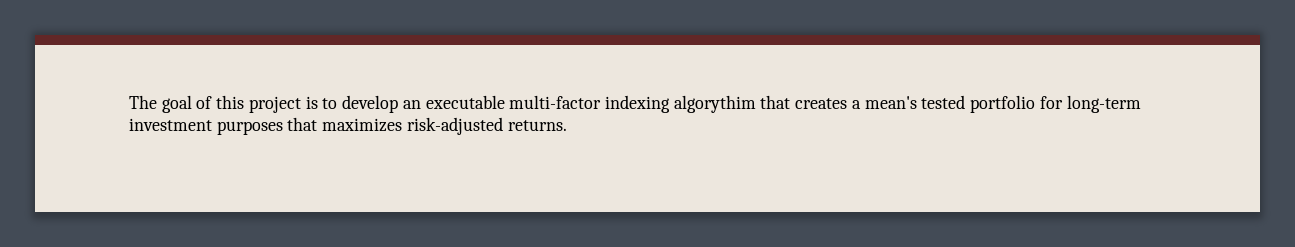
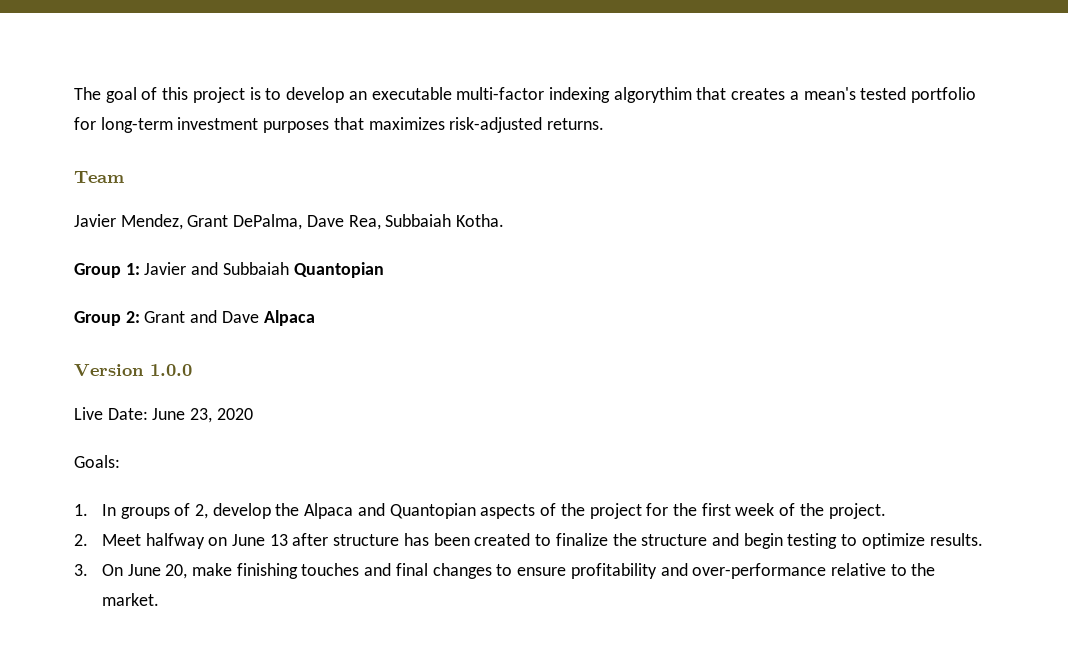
(567, 125) none -> [74,171,124,183] [74,214,505,230] [74,262,384,278] [74,310,315,326] [74,364,192,376] [74,407,253,423] [74,455,120,468] [74,503,886,519] [74,533,983,549] [74,563,936,579] [101,593,159,606] // Team // Javier Mendez, Grant DePalma, Dave Rea, Subbaiah Kotha. // Group 1: Javier and Subbaiah Quantopian // Group 2: Grant and Dave Alpaca // Version 1.0.0 // Live Date: June 23, 2020 // Goals: // 1. In groups of 2, develop the Alpaca and Quantopian aspects of the project for the first week of the project. // 2. Meet halfway on June 13 after structure has been created to finalize the structure and begin testing to optimize results. // 3. On June 20, make finishing touches and final changes to ensure profitability and over-performance relative to the market.

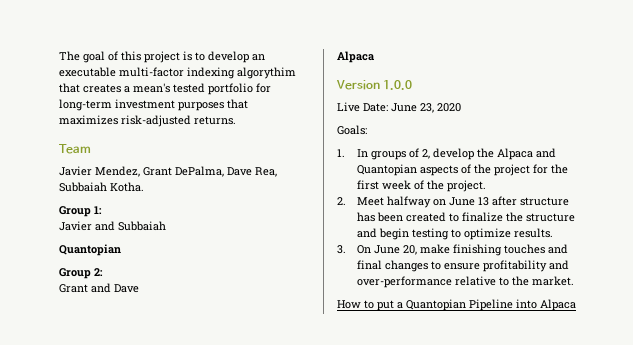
(140, 269) none -> (102, 210) //
(289, 268) none -> (166, 226) //
(140, 317) none -> (103, 272) //
(259, 317) none -> (139, 288) //
(159, 599) none -> [337,299,576,311] // How to put a Quantopian Pipeline into Alpaca

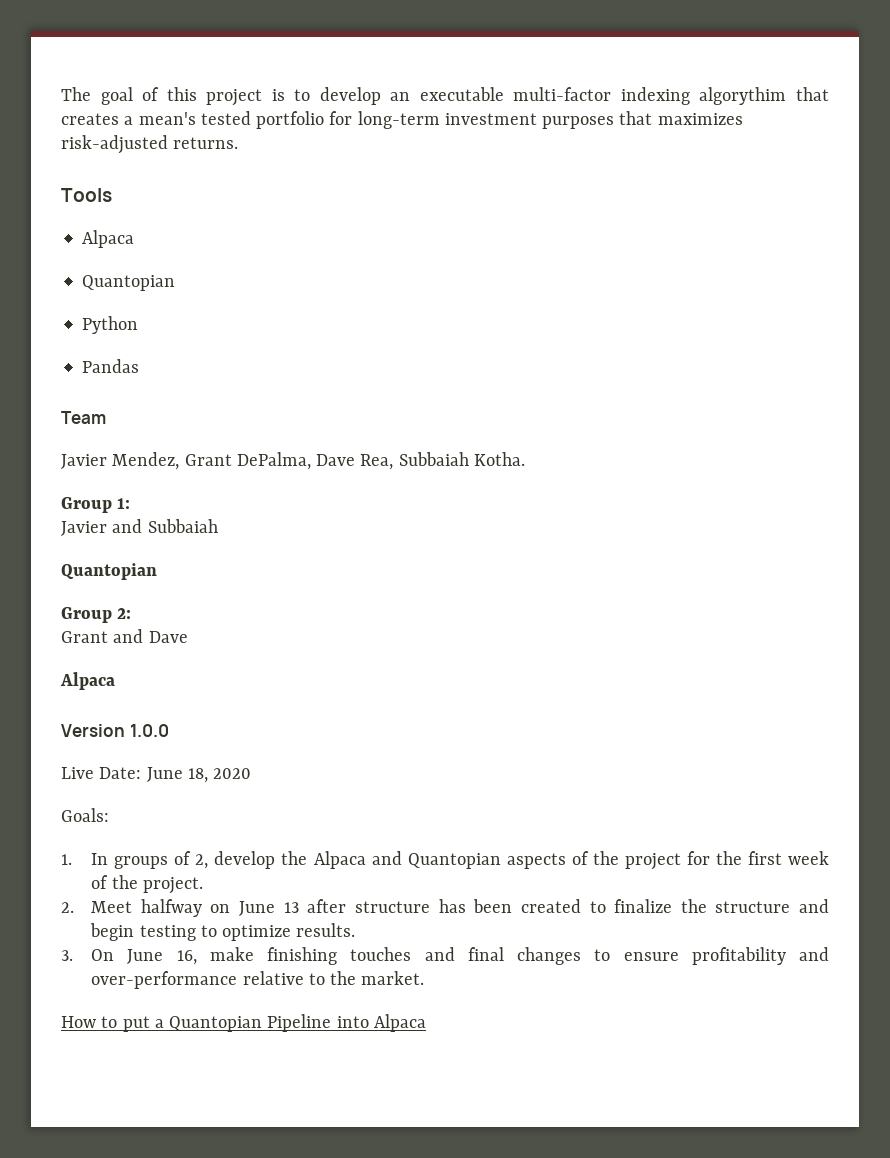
(236, 120) none -> [61,188,112,202] [82,230,135,248] [82,275,176,291] [82,316,139,334] [82,359,140,373] // Tools // Alpaca // Quantopian // Python // Pandas
[420,103,434,113] 23, -> [187,768,208,783] 18,
[402,245,417,255] 20, -> [176,950,197,965] 16,

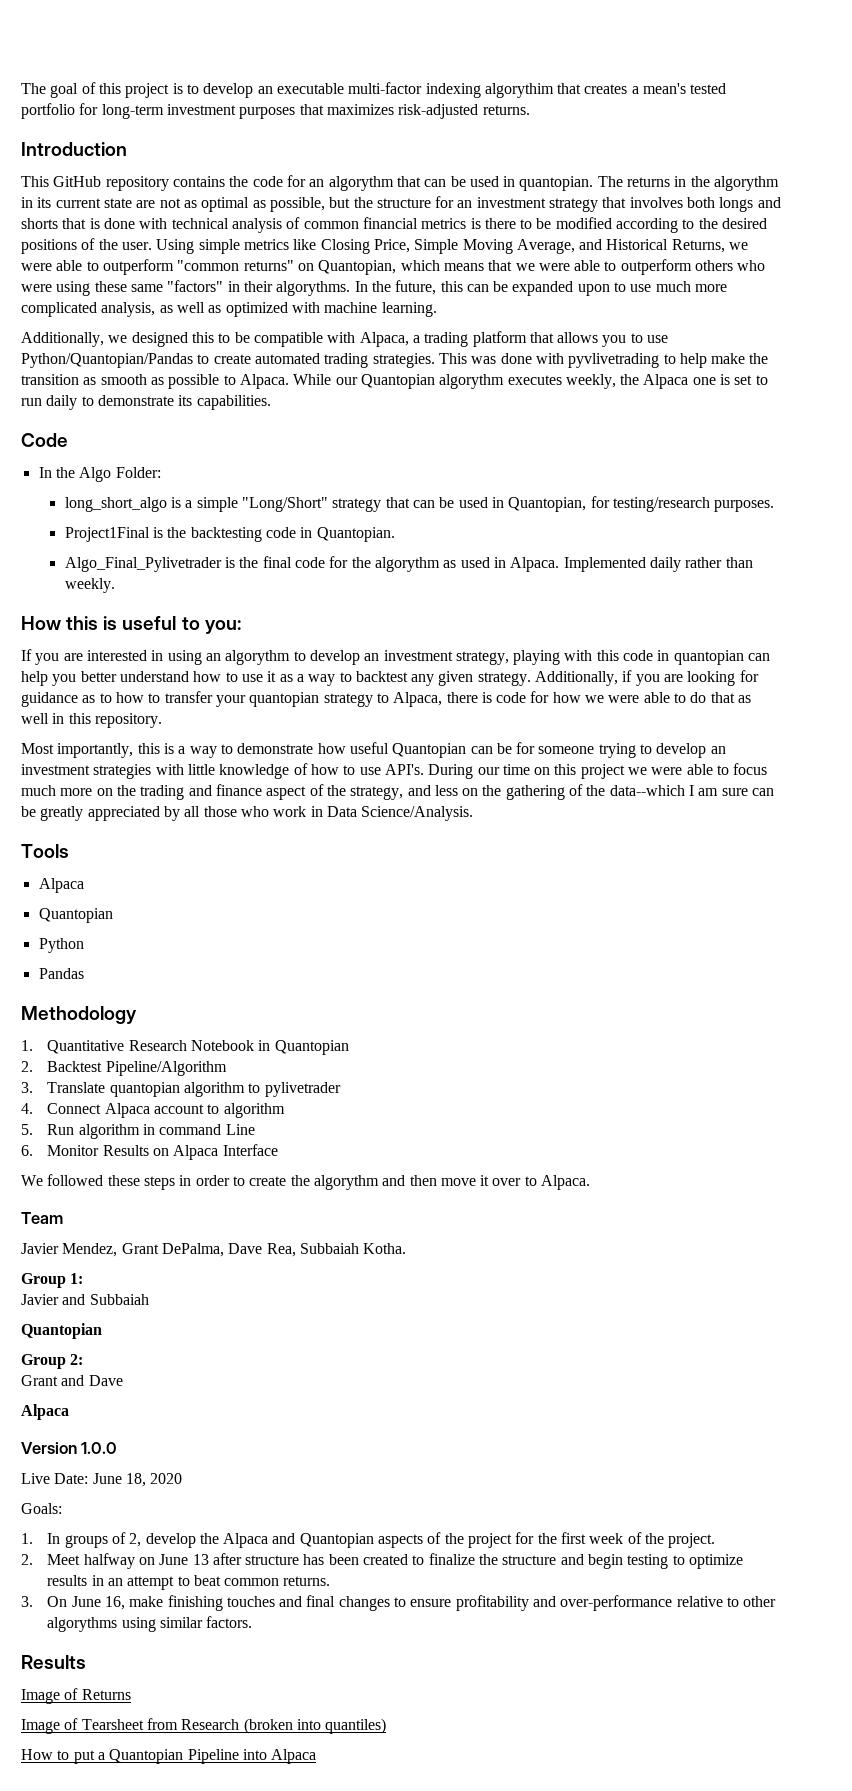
(239, 143) none -> [21,142,127,156] [21,175,780,191] [21,196,781,212] [21,217,768,233] [21,238,749,254] [21,259,766,275] [21,280,728,296] [21,302,437,317] [21,331,669,347] [21,353,769,368] [21,374,768,389] [21,395,271,410] [21,433,68,447] [38,467,161,482] [64,496,775,512] [64,527,395,542] [64,556,753,572] [64,578,115,593] [21,616,241,634] [21,649,771,665] [21,670,759,686] [21,691,752,707] [21,713,162,728] [21,742,726,758] [21,763,768,779] [21,784,775,800] [21,806,474,821] // Introduction // This GitHub repository contains the code for an algorythm that can be used in quantopian. The returns in the algorythm in its current state are not as optimal as possible, but the structure for an investment strategy that involves both longs and shorts that is done with technical analysis of common financial metrics is there to be modified according to the desired positions of the user. Using simple metrics like Closing Price, Simple Moving Average, and Historical Returns, we were able to outperform "common returns" on Quantopian, which means that we were able to outperform others who were using these same "factors" in their algorythms. In the future, this can be expanded upon to use much more complicated analysis, as well as optimized with machine learning. // Additionally, we designed this to be compatible with Alpaca, a trading platform that allows you to use Python/Quantopian/Pandas to create automated trading strategies. This was done with pyvlivetrading to help make the transition as smooth as possible to Alpaca. While our Quantopian algorythm executes weekly, the Alpaca one is set to run daily to demonstrate its capabilities. // Code // In the Algo Folder: // long_short_algo is a simple "Long/Short" strategy that can be used in Quantopian, for testing/research purposes. // Project1Final is the backtesting code in Quantopian. // Algo_Final_Pylivetrader is the final code for the algorythm as used in Alpaca. Implemented daily rather than weekly. // How this is useful to you: // If you are interested in using an algorythm to develop an investment strategy, playing with this code in quantopian can help you better understand how to use it as a way to backtest any given strategy. Additionally, if you are looking for guidance as to how to transfer your quantopian strategy to Alpaca, there is code for how we were able to do that as well in this repository. // Most importantly, this is a way to demonstrate how useful Quantopian can be for someone trying to develop an investment strategies with little knowledge of how to use API's. During our time on this project we were able to focus much more on the trading and finance aspect of the strategy, and less on the gathering of the data--which I am sure can be greatly appreciated by all those who work in Data Science/Analysis.
(140, 366) none -> [21,1006,137,1024] [21,1040,349,1055] [21,1061,227,1076] [21,1082,341,1097] [21,1103,285,1118] [21,1124,255,1139] [21,1144,278,1160] [21,1174,591,1190] // Methodology // 1. Quantitative Research Notebook in Quantopian // 2. Backtest Pipeline/Algorithm // 3. Translate quantopian algorithm to pylivetrader // 4. Connect Alpaca account to algorithm // 5. Run algorithm in command Line // 6. Monitor Results on Alpaca Interface // We followed these steps in order to create the algorythm and then move it over to Alpaca.
[296,923,356,937] results. -> [47,1575,331,1590] results in an attempt to beat common returns.
[330,971,425,985] the market. -> [743,1596,777,1607] [47,1616,253,1632] [21,1655,86,1669] [21,1688,131,1704] [21,1718,387,1734] other algorythms using similar factors. // Results // Image of Returns // Image of Tearsheet from Research (broken into quantiles)

